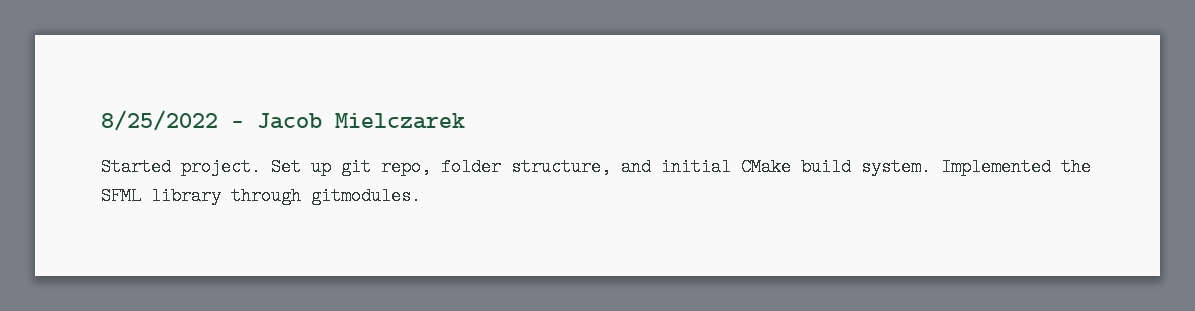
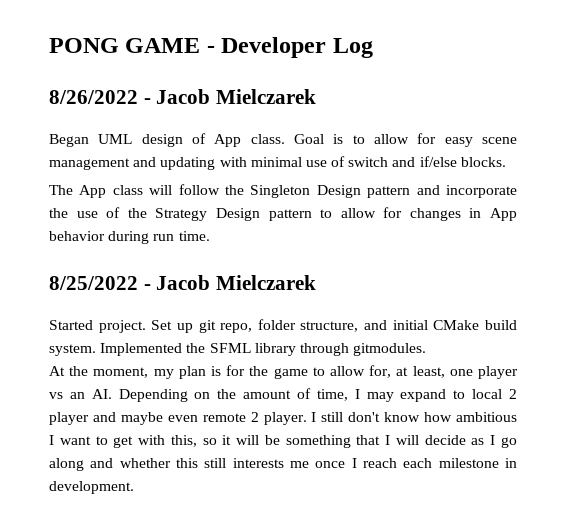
(101, 120) none -> [49,37,373,58] [49,89,317,104] [49,133,517,147] [49,156,506,170] [49,184,517,198] [49,207,517,221] [49,231,210,244] PONG GAME - Developer Log // 8/26/2022 - Jacob Mielczarek // Began UML design of App class. Goal is to allow for easy scene management and updating with minimal use of switch and if/else blocks. // The App class will follow the Singleton Design pattern and incorporate the use of the Strategy Design pattern to allow for changes in App behavior during run time. //
(421, 196) none -> [49,365,518,379] [49,388,517,402] [49,412,518,425] [49,435,517,448] [49,458,517,471] [49,481,134,494] // At the moment, my plan is for the game to allow for, at least, one player vs an AI. Depending on the amount of time, I may expand to local 2 player and maybe even remote 2 player. I still don't know how ambitious I want to get with this, so it will be something that I will decide as I go along and whether this still interests me once I reach each milestone in development.

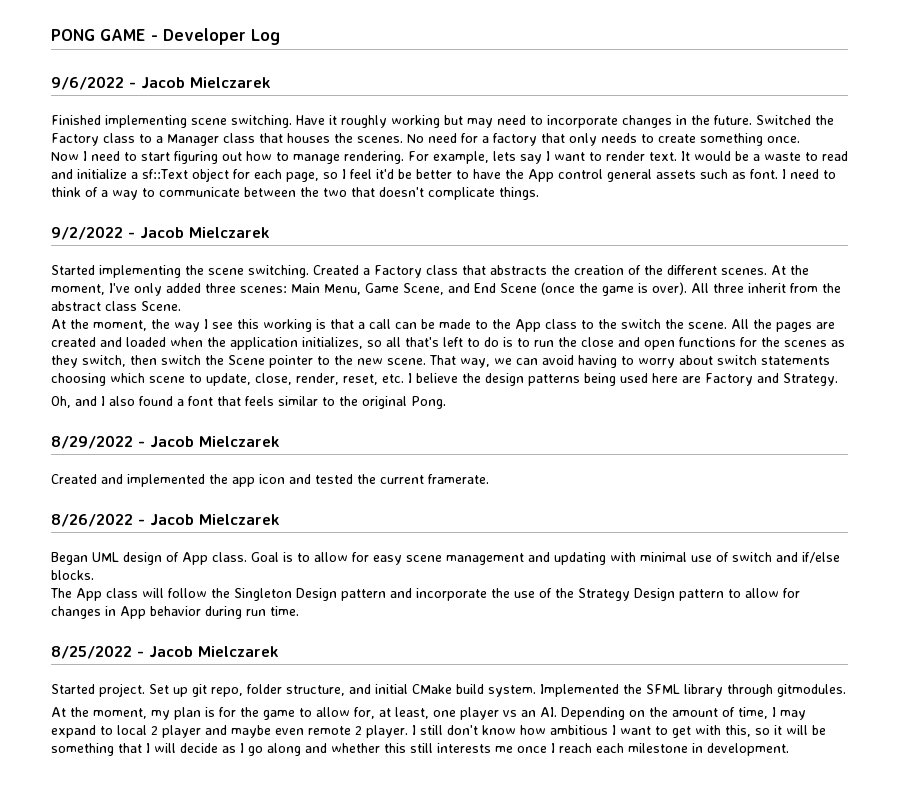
(373, 48) none -> [51,76,271,90] [51,115,834,128] [51,133,800,146] [51,151,848,164] [51,168,836,182] [51,187,539,200] [51,226,270,240] [51,265,809,278] [51,282,841,296] [51,301,181,311] [51,319,835,332] [51,337,845,350] [51,355,830,368] [51,373,838,386] [51,396,446,409] [51,435,280,449] [51,474,489,487] // 9/6/2022 - Jacob Mielczarek // Finished implementing scene switching. Have it roughly working but may need to incorporate changes in the future. Switched the Factory class to a Manager class that houses the scenes. No need for a factory that only needs to create something once. // Now I need to start figuring out how to manage rendering. For example, lets say I want to render text. It would be a waste to read and initialize a sf::Text object for each page, so I feel it'd be better to have the App control general assets such as font. I need to think of a way to communicate between the two that doesn't complicate things. // 9/2/2022 - Jacob Mielczarek // Started implementing the scene switching. Created a Factory class that abstracts the creation of the different scenes. At the moment, I've only added three scenes: Main Menu, Game Scene, and End Scene (once the game is over). All three inherit from the abstract class Scene. // At the moment, the way I see this working is that a call can be made to the App class to the switch the scene. All the pages are created and loaded when the application initializes, so all that's left to do is to run the close and open functions for the scenes as they switch, then switch the Scene pointer to the new scene. That way, we can avoid having to worry about switch statements choosing which scene to update, close, render, reset, etc. I believe the design patterns being used here are Factory and Strategy. // Oh, and I also found a font that feels similar to the original Pong. // 8/29/2022 - Jacob Mielczarek // Created and implemented the app icon and tested the current framerate.

